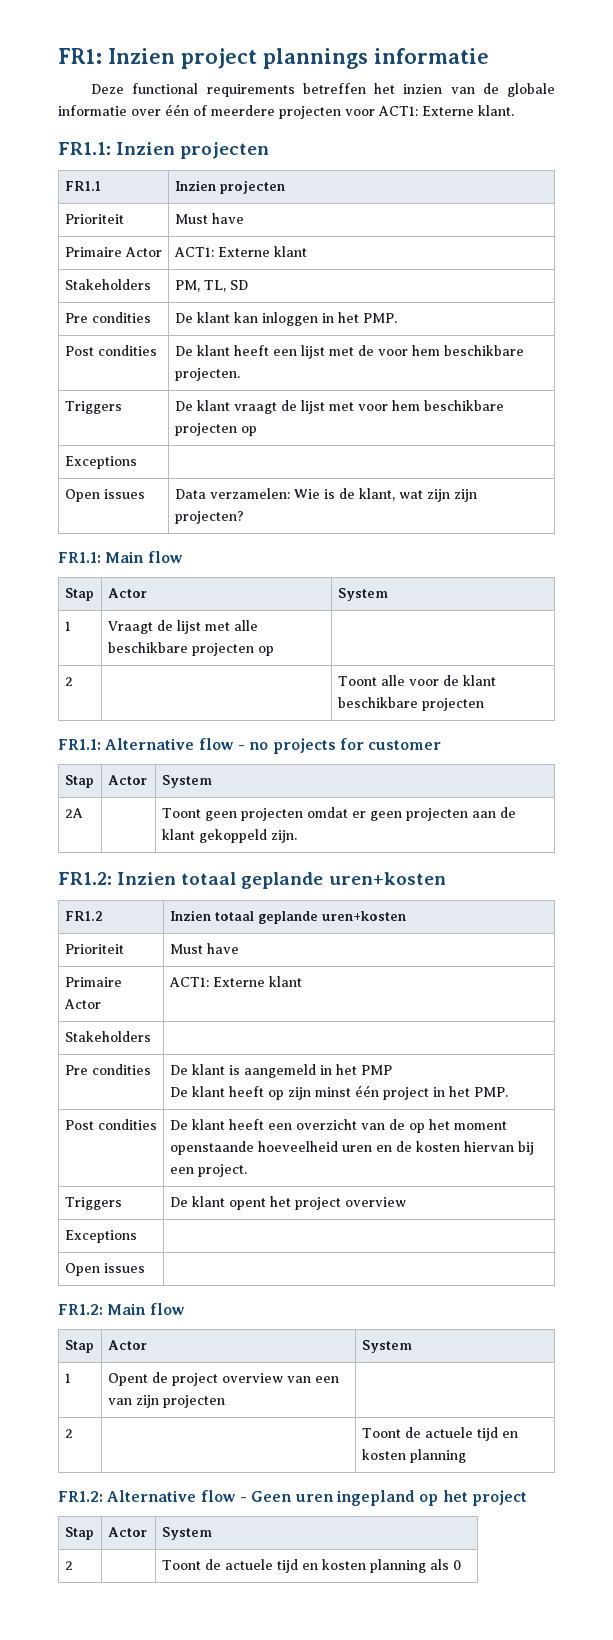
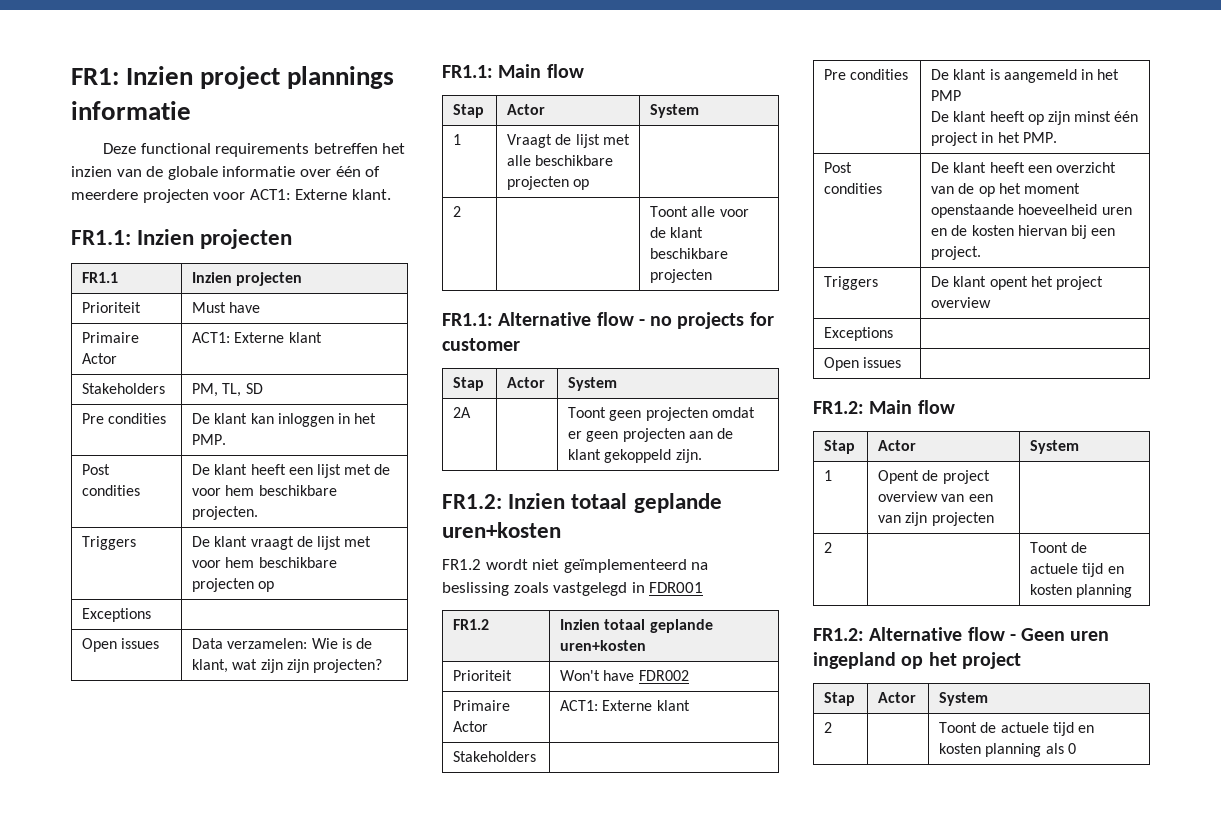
(446, 878) none -> [442,559,709,573] [442,582,704,596] // FR1.2 wordt niet geïmplementeerd na beslissing zoals vastgelegd in FDR001
[169,943,239,954] Must have -> [560,670,689,681] Won't have FDR002

